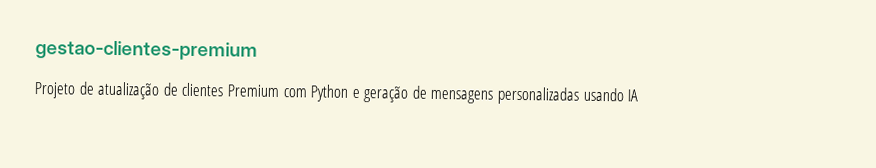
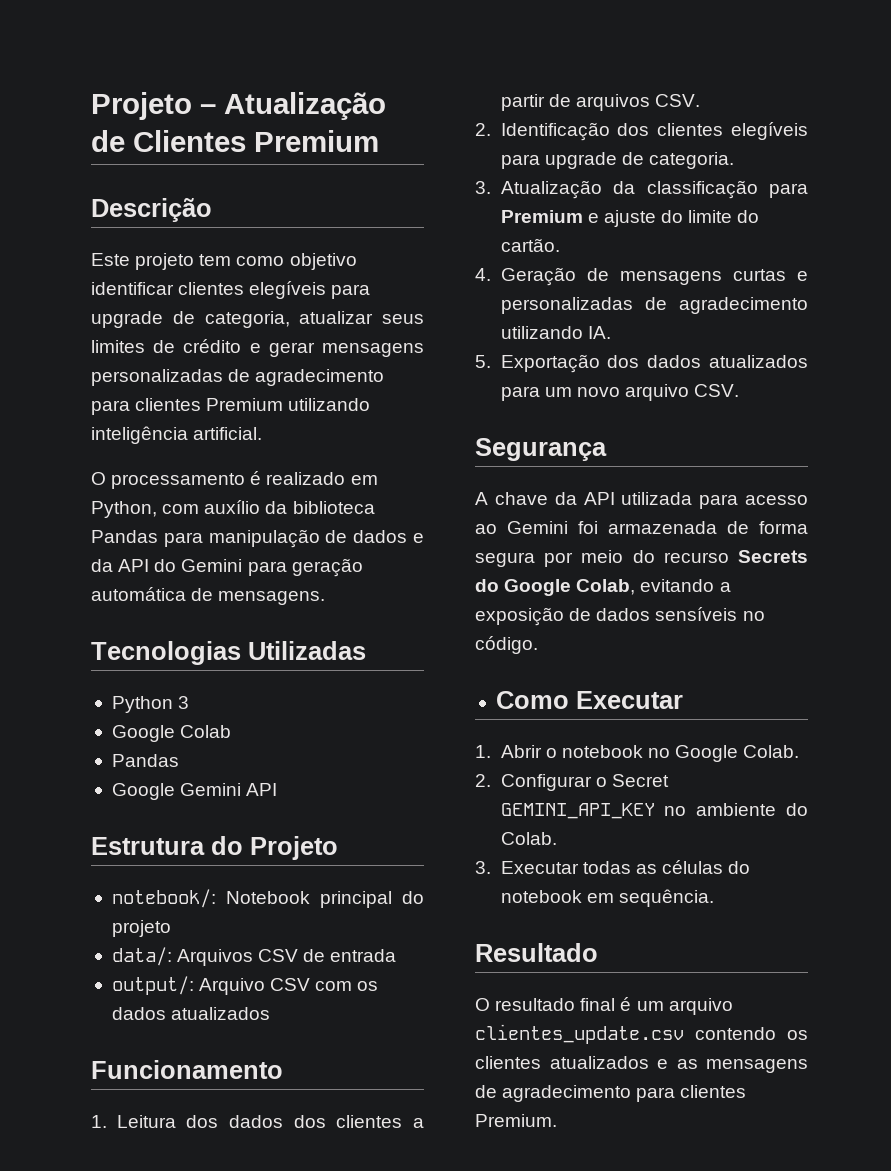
[35,40,258,61] [34,81,639,105] gestao-clientes-premium // Projeto de atualização de clientes Premium com Python e geração de mensagens personalizadas usando IA -> [91,92,386,120] [91,130,379,152] [91,198,212,222] [91,253,357,270] [91,281,371,299] [91,311,424,328] [91,339,425,357] [91,369,385,386] [91,398,371,415] [91,426,263,444] [91,471,378,489] [91,500,375,518] [91,529,425,548] [91,558,363,577] [91,587,326,605] [91,641,366,665] [111,696,190,713] [111,725,232,742] [111,754,179,767] [111,783,278,800] [91,836,338,860] [111,889,425,908] [111,920,171,937] [111,947,397,966] [111,976,379,995] [111,1007,271,1020] [91,1060,283,1079] [91,1115,425,1128] [500,94,700,111] [475,122,808,141] [500,152,734,169] [475,180,808,199] [500,210,760,227] [500,238,560,252] [475,267,808,286] [500,297,808,314] [500,326,611,339] [475,354,808,373] [500,384,740,401] [475,438,607,461] [475,492,808,509] [475,521,808,534] [475,550,808,567] [475,579,731,596] [475,607,765,626] [475,636,538,654] [495,691,683,709] [475,745,800,762] [475,774,669,791] [500,803,808,819] [500,832,557,845] [475,860,751,874] [500,889,714,907] [475,943,598,962] [475,997,733,1015] [475,1024,808,1044] [475,1056,808,1073] [475,1085,747,1102] [475,1114,557,1127] Projeto – Atualização de Clientes Premium // Descrição // Este projeto tem como objetivo identificar clientes elegíveis para upgrade de categoria, atualizar seus limites de crédito e gerar mensagens personalizadas de agradecimento para clientes Premium utilizando inteligência artificial. // O processamento é realizado em Python, com auxílio da biblioteca Pandas para manipulação de dados e da API do Gemini para geração automática de mensagens. // Tecnologias Utilizadas // Python 3 // Google Colab // Pandas // Google Gemini API // Estrutura do Projeto // notebook/: Notebook principal do projeto // data/: Arquivos CSV de entrada // output/: Arquivo CSV com os dados atualizados // Funcionamento // 1. Leitura dos dados dos clientes a partir de arquivos CSV. // 2. Identificação dos clientes elegíveis para upgrade de categoria. // 3. Atualização da classificação para Premium e ajuste do limite do cartão. // 4. Geração de mensagens curtas e personalizadas de agradecimento utilizando IA. // 5. Exportação dos dados atualizados para um novo arquivo CSV. // Segurança // A chave da API utilizada para acesso ao Gemini foi armazenada de forma segura por meio do recurso Secrets do Google Colab, evitando a exposição de dados sensíveis no código. // Como Executar // 1. Abrir o notebook no Google Colab. // 2. Configurar o Secret GEMINI_API_KEY no ambiente do Colab. // 3. Executar todas as células do notebook em sequência. // Resultado // O resultado final é um arquivo clientes_update.csv contendo os clientes atualizados e as mensagens de agradecimento para clientes Premium.

